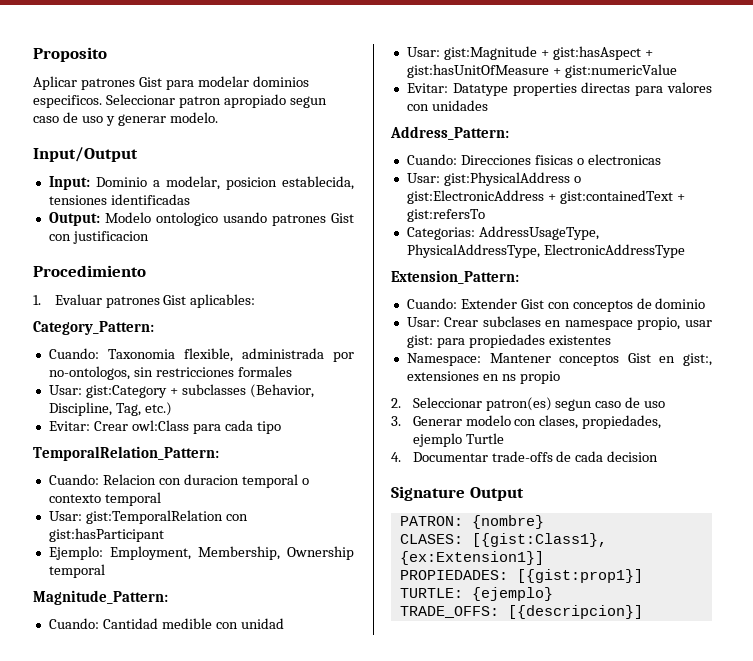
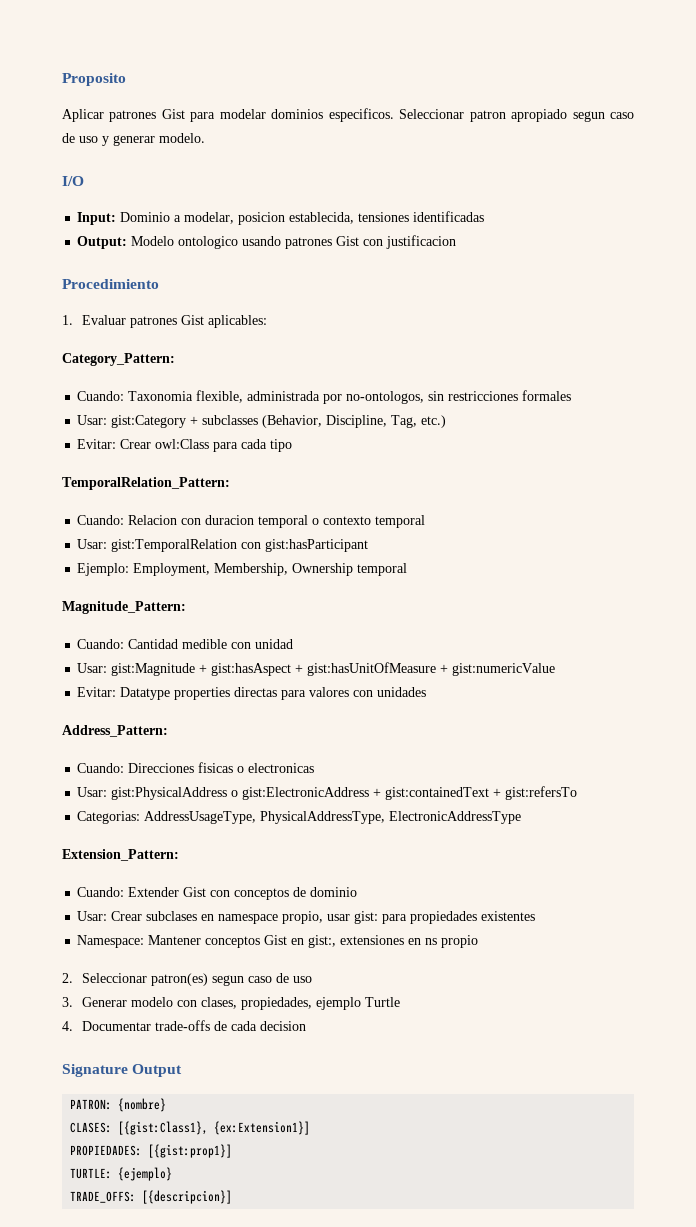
[33,147,138,162] Input/Output -> [62,176,84,186] I/O

